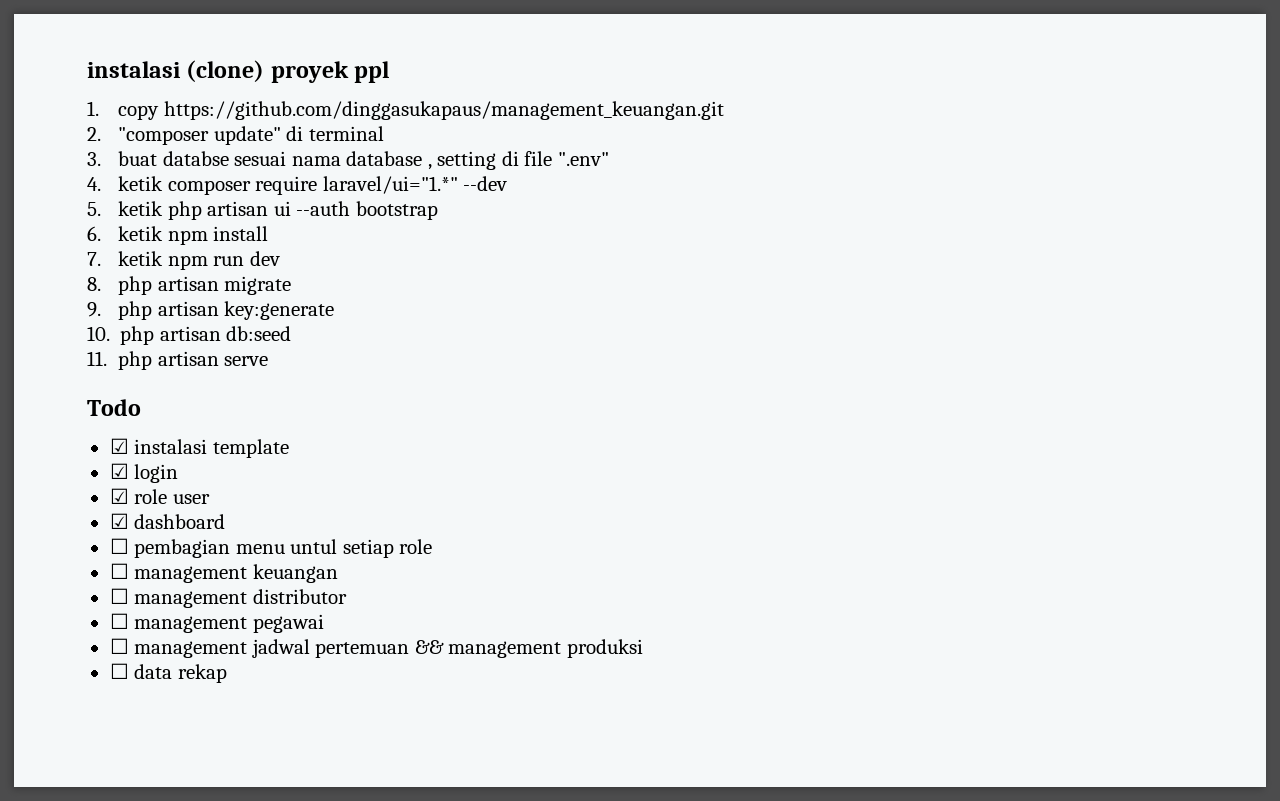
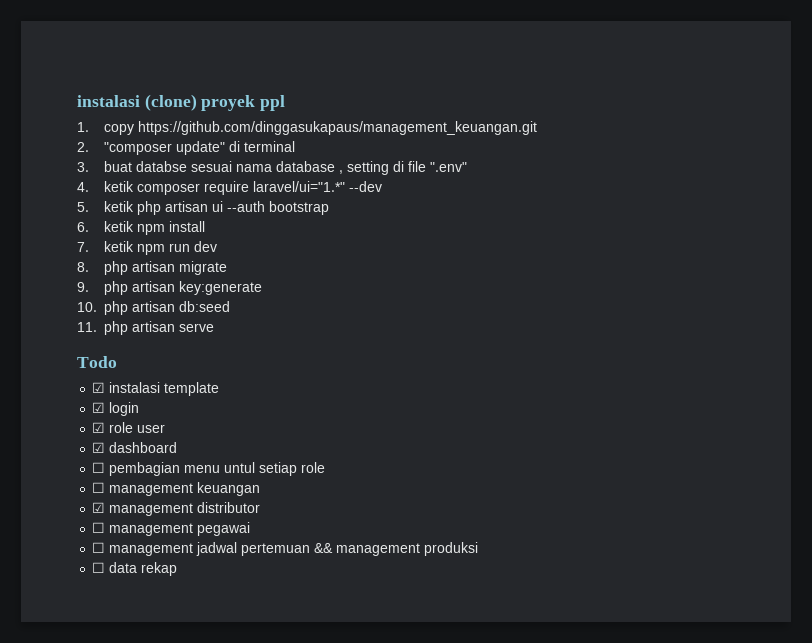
[109,588,129,604] ☐ -> [92,502,106,513] ☑

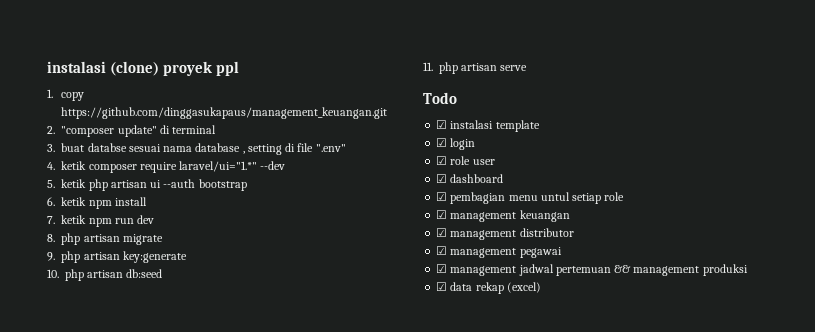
[92,462,106,473] ☐ -> [436,192,448,201] ☑
[92,482,106,493] ☐ -> [436,210,448,219] ☑
[92,522,106,533] ☐ -> [436,246,448,255] ☑
[92,542,106,553] ☐ -> [436,264,448,273] ☑
[92,562,106,573] ☐ -> [436,282,448,291] ☑
(178, 569) none -> [506,282,541,293] (excel)

